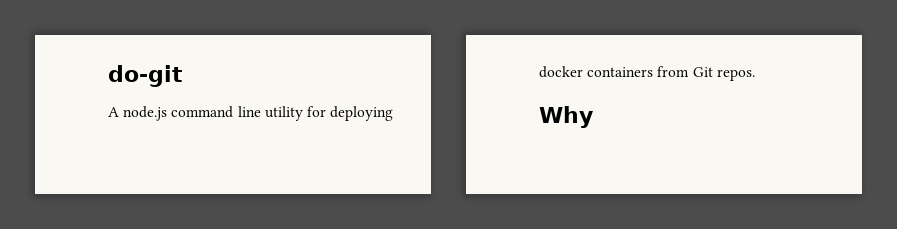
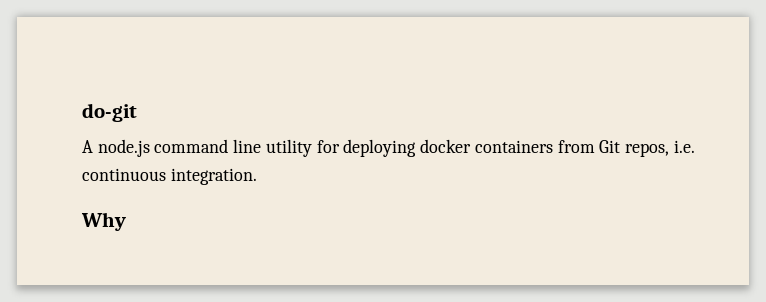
[716,69,755,81] repos. -> [624,140,695,157] [82,168,257,185] repos, i.e. continuous integration.

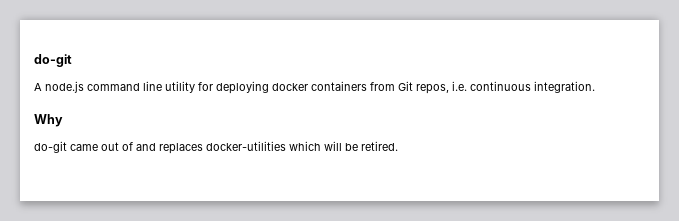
(126, 221) none -> [34,141,398,154] // do-git came out of and replaces docker-utilities which will be retired.

